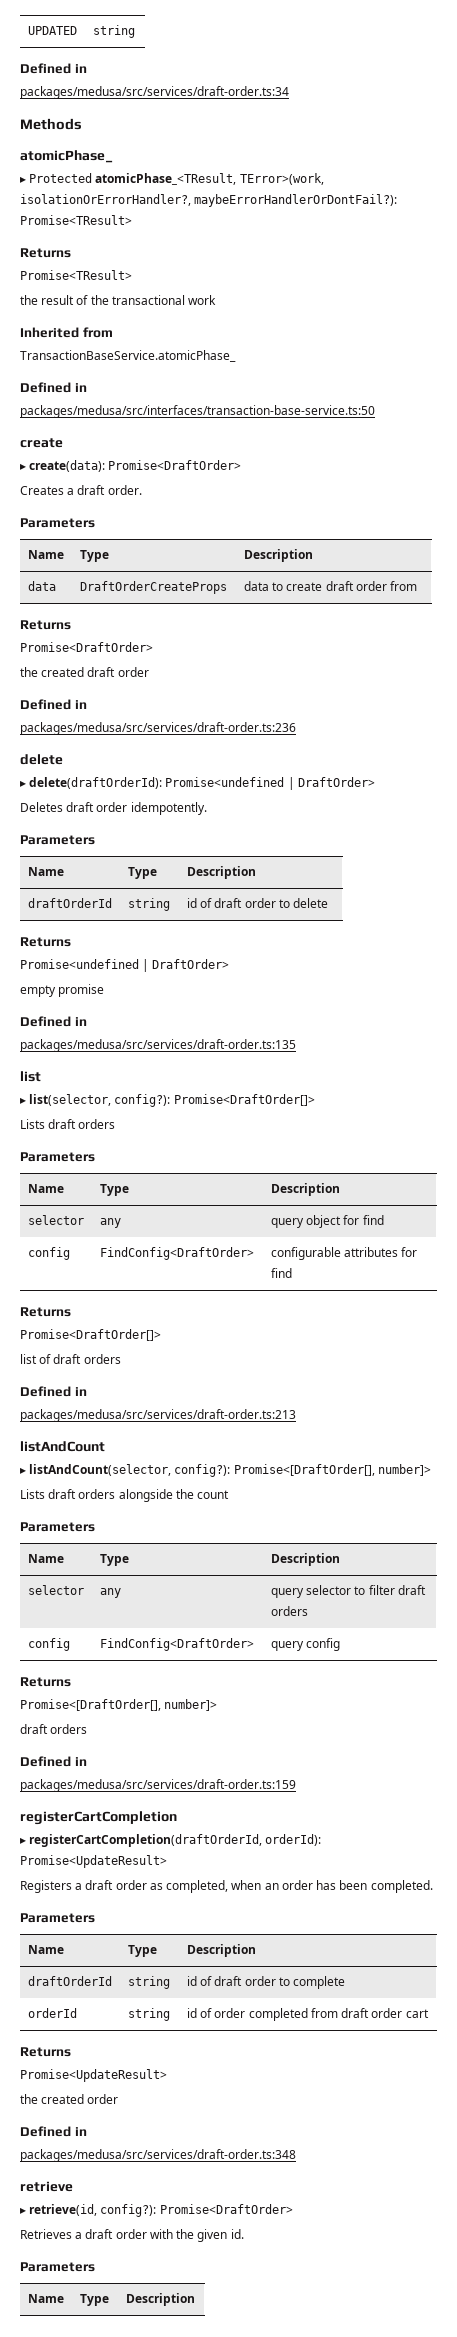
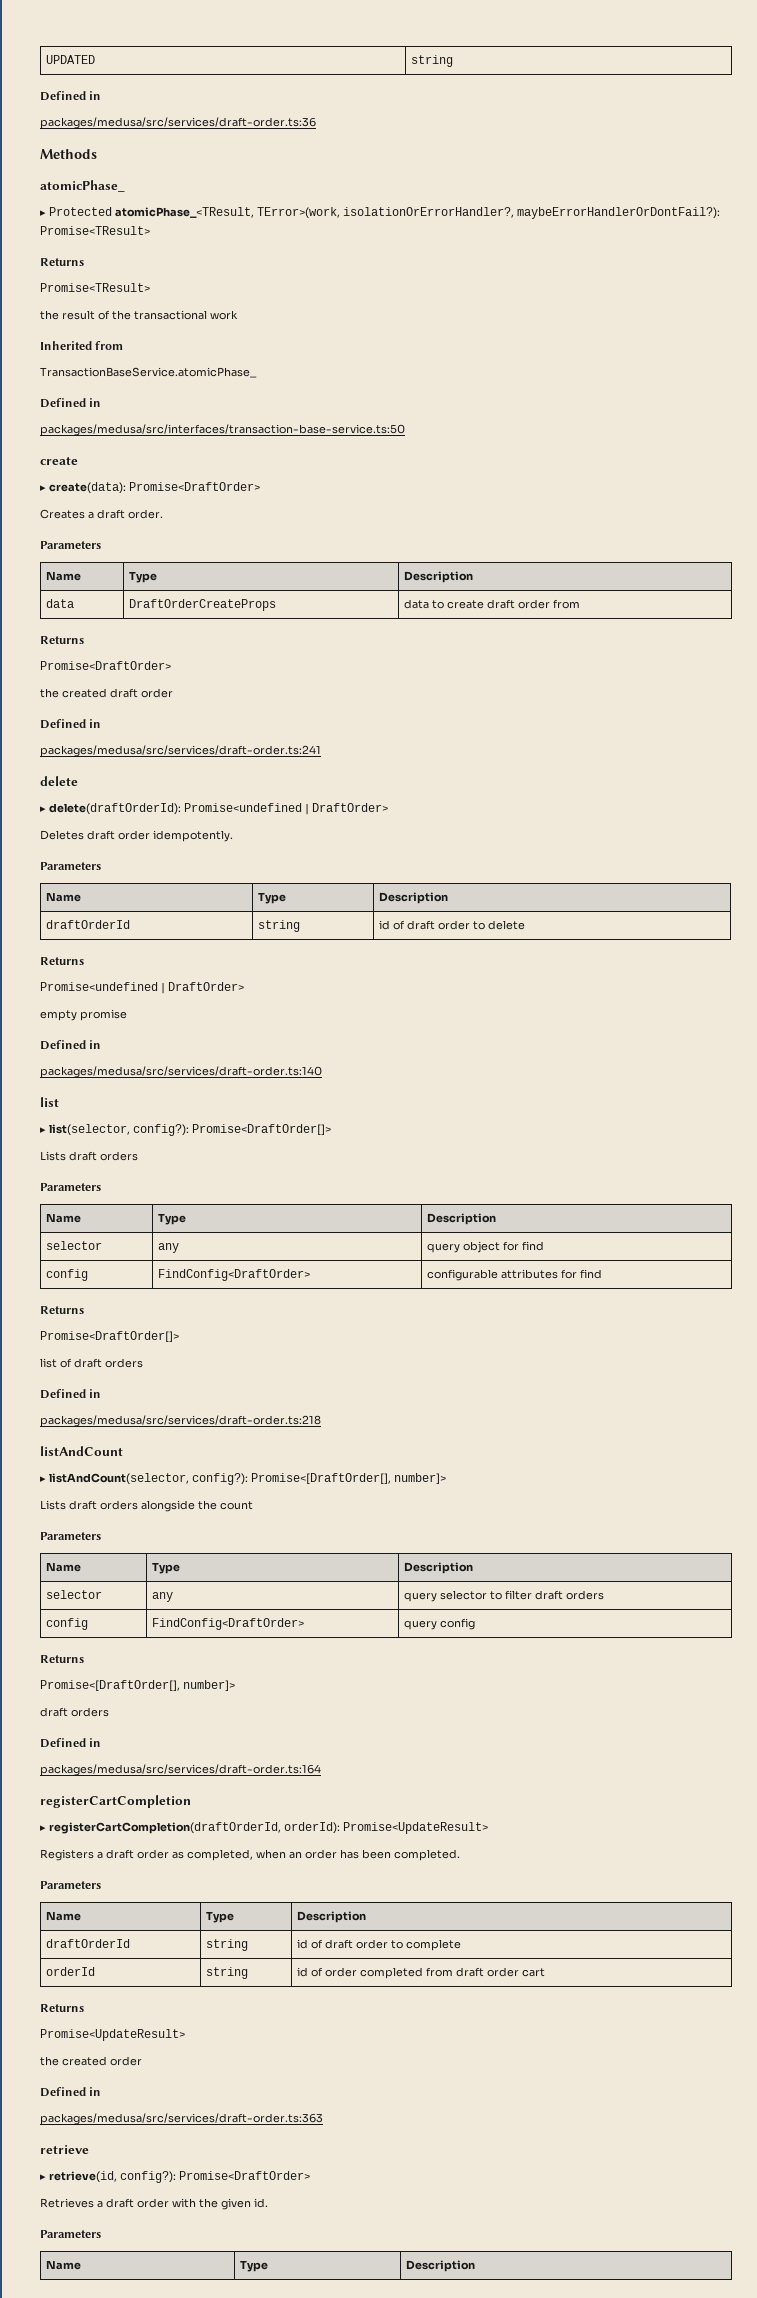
[20,86,289,99] packages/medusa/src/services/draft-order.ts:34 -> [40,117,316,129] packages/medusa/src/services/draft-order.ts:36
[20,722,296,735] packages/medusa/src/services/draft-order.ts:236 -> [40,745,321,757] packages/medusa/src/services/draft-order.ts:241
[20,1039,296,1052] packages/medusa/src/services/draft-order.ts:135 -> [40,1066,322,1078] packages/medusa/src/services/draft-order.ts:140
[20,1409,296,1422] packages/medusa/src/services/draft-order.ts:213 -> [40,1415,321,1427] packages/medusa/src/services/draft-order.ts:218
[20,1779,296,1792] packages/medusa/src/services/draft-order.ts:159 -> [40,1764,321,1776] packages/medusa/src/services/draft-order.ts:164
[20,2149,296,2162] packages/medusa/src/services/draft-order.ts:348 -> [40,2113,323,2125] packages/medusa/src/services/draft-order.ts:363

